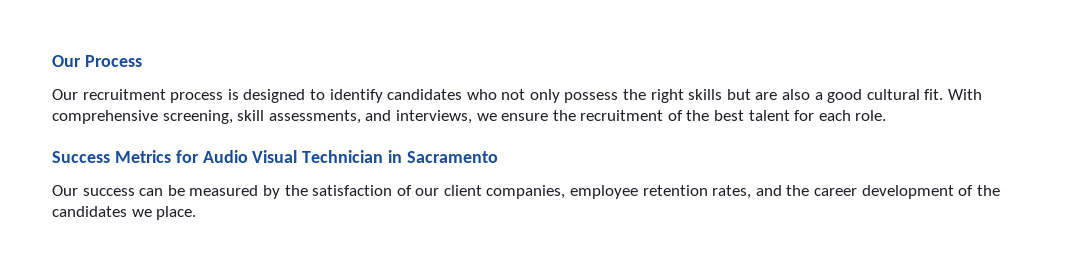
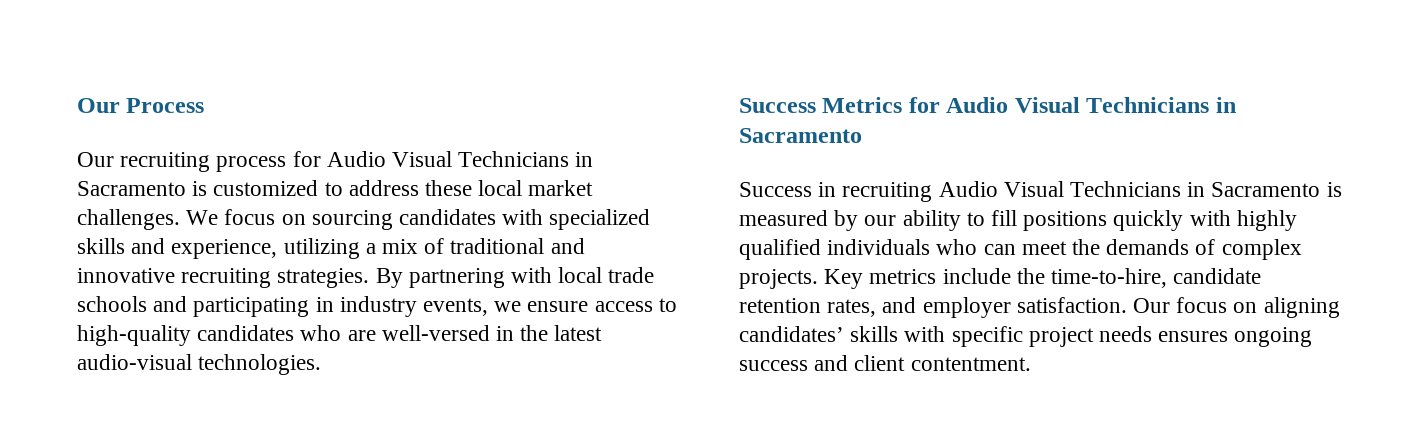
[82,89,982,103] [52,110,887,124] recruitment process is designed to identify candidates who not only possess the right skills but are also a good cultural fit. With comprehensive screening, skill assessments, and interviews, we ensure the recruitment of the best talent for each role. -> [120,151,594,172] [77,180,594,196] [77,209,651,230] [77,238,585,259] [77,267,655,288] [77,296,677,317] [77,325,603,346] [77,354,322,375] recruiting process for Audio Visual Technicians in Sacramento is customized to address these local market challenges. We focus on sourcing candidates with specialized skills and experience, utilizing a mix of traditional and innovative recruiting strategies. By partnering with local trade schools and participating in industry events, we ensure access to high-quality candidates who are well-versed in the latest audio-visual technologies.
[302,150,384,163] Technician -> [1086,97,1210,113] Technicians
[52,185,1000,199] [52,206,197,220] Our success can be measured by the satisfaction of our client companies, employee retention rates, and the career development of the candidates we place. -> [739,181,1342,202] [739,210,1297,231] [739,239,1302,260] [739,268,1262,289] [739,297,1340,318] [739,326,1313,347] [739,355,1031,371] Success in recruiting Audio Visual Technicians in Sacramento is measured by our ability to fill positions quickly with highly qualified individuals who can meet the demands of complex projects. Key metrics include the time-to-hire, candidate retention rates, and employer satisfaction. Our focus on aligning candidates’ skills with specific project needs ensures ongoing success and client contentment.

